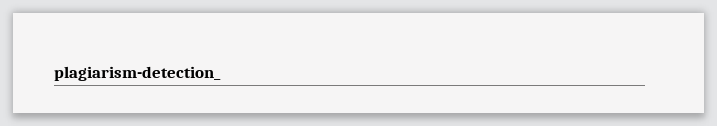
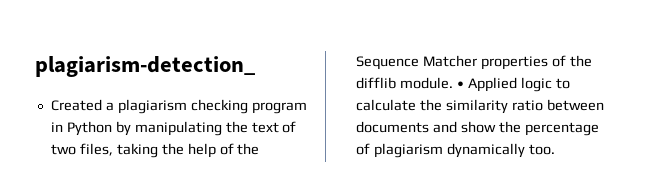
(221, 73) none -> [50,99,307,114] [50,121,297,136] [50,143,260,158] [355,55,592,70] [355,77,570,92] [355,99,604,114] [355,121,599,136] [355,143,555,158] // Created a plagiarism checking program in Python by manipulating the text of two files, taking the help of the Sequence Matcher properties of the difflib module. • Applied logic to calculate the similarity ratio between documents and show the percentage of plagiarism dynamically too.

